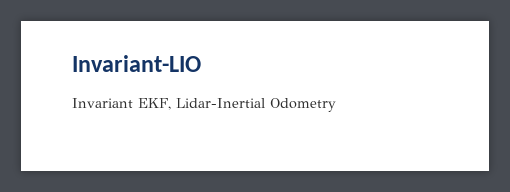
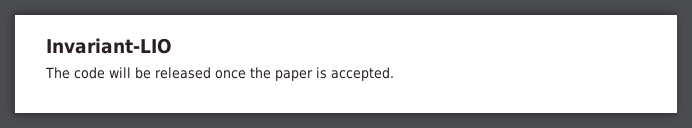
[72,98,336,112] Invariant EKF, Lidar-Inertial Odometry -> [45,67,394,81] The code will be released once the paper is accepted.

